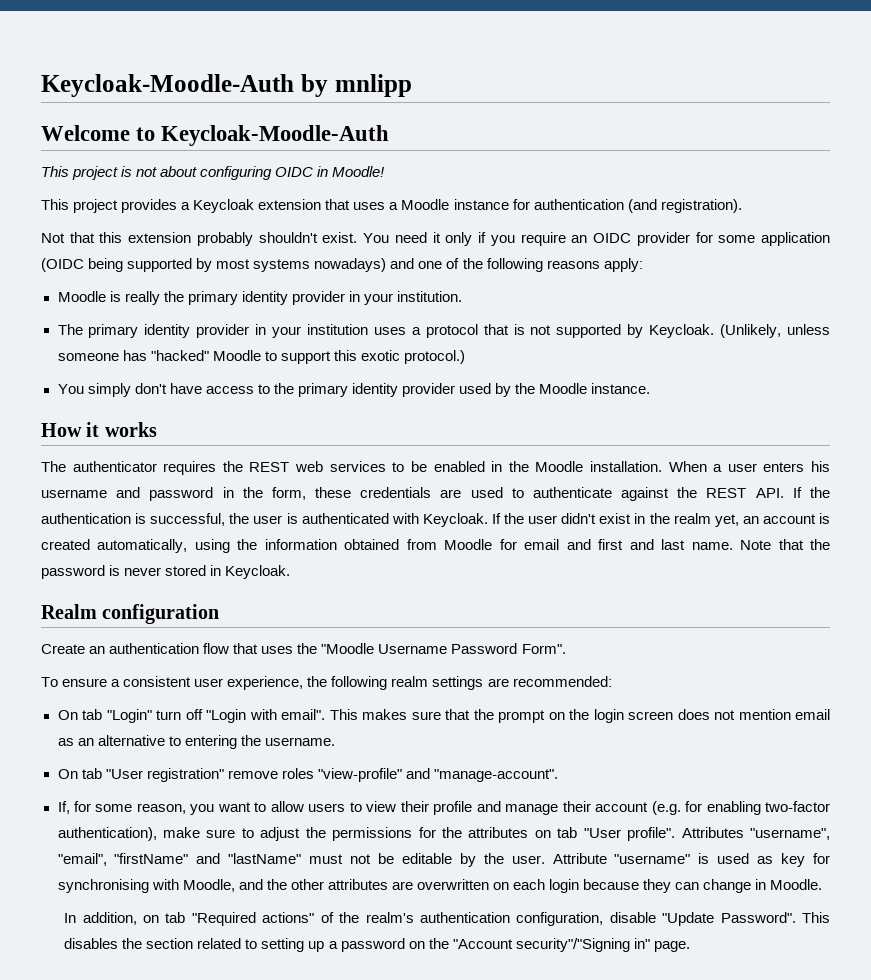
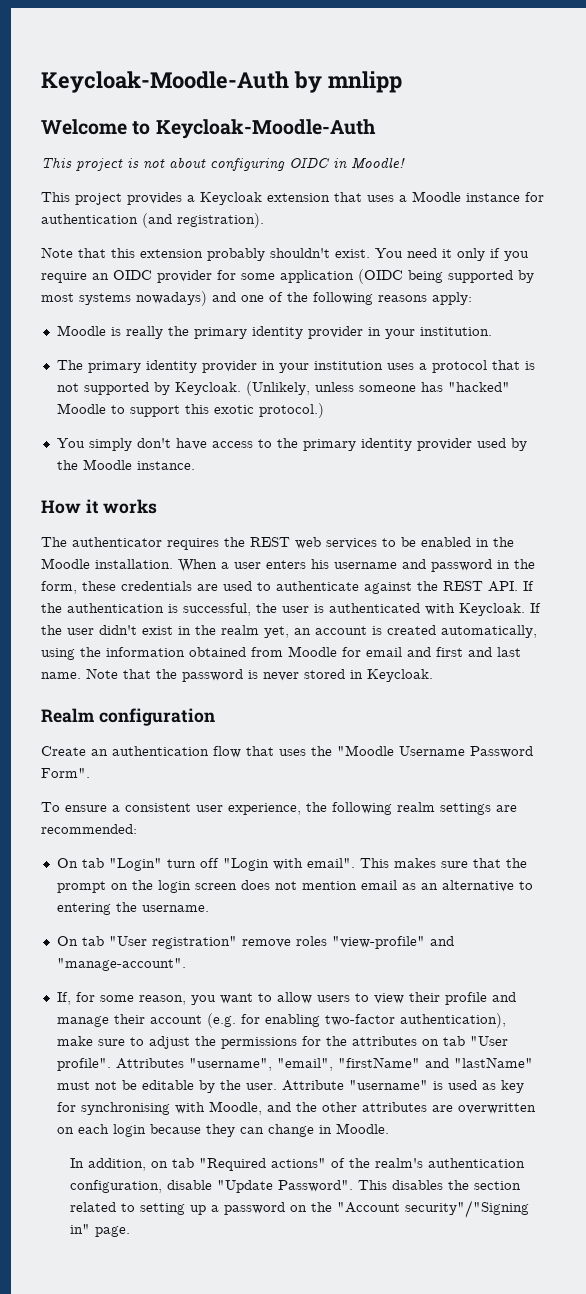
[41,233,65,243] Not -> [41,247,73,258] Note

